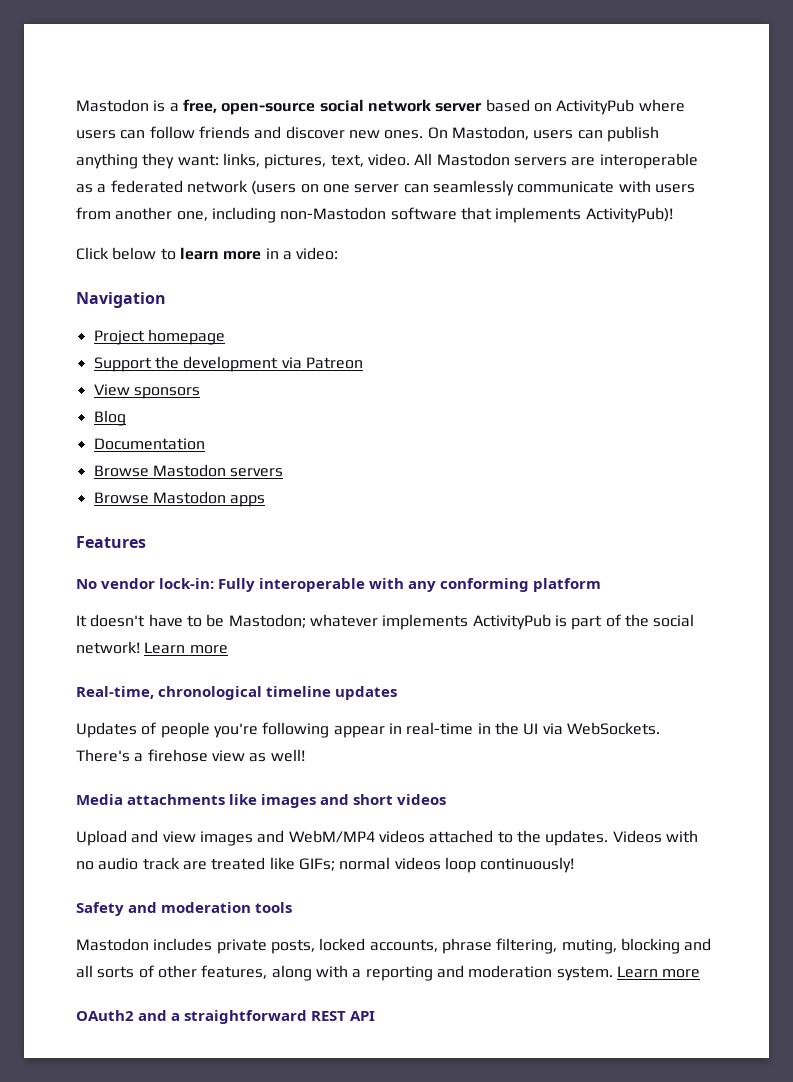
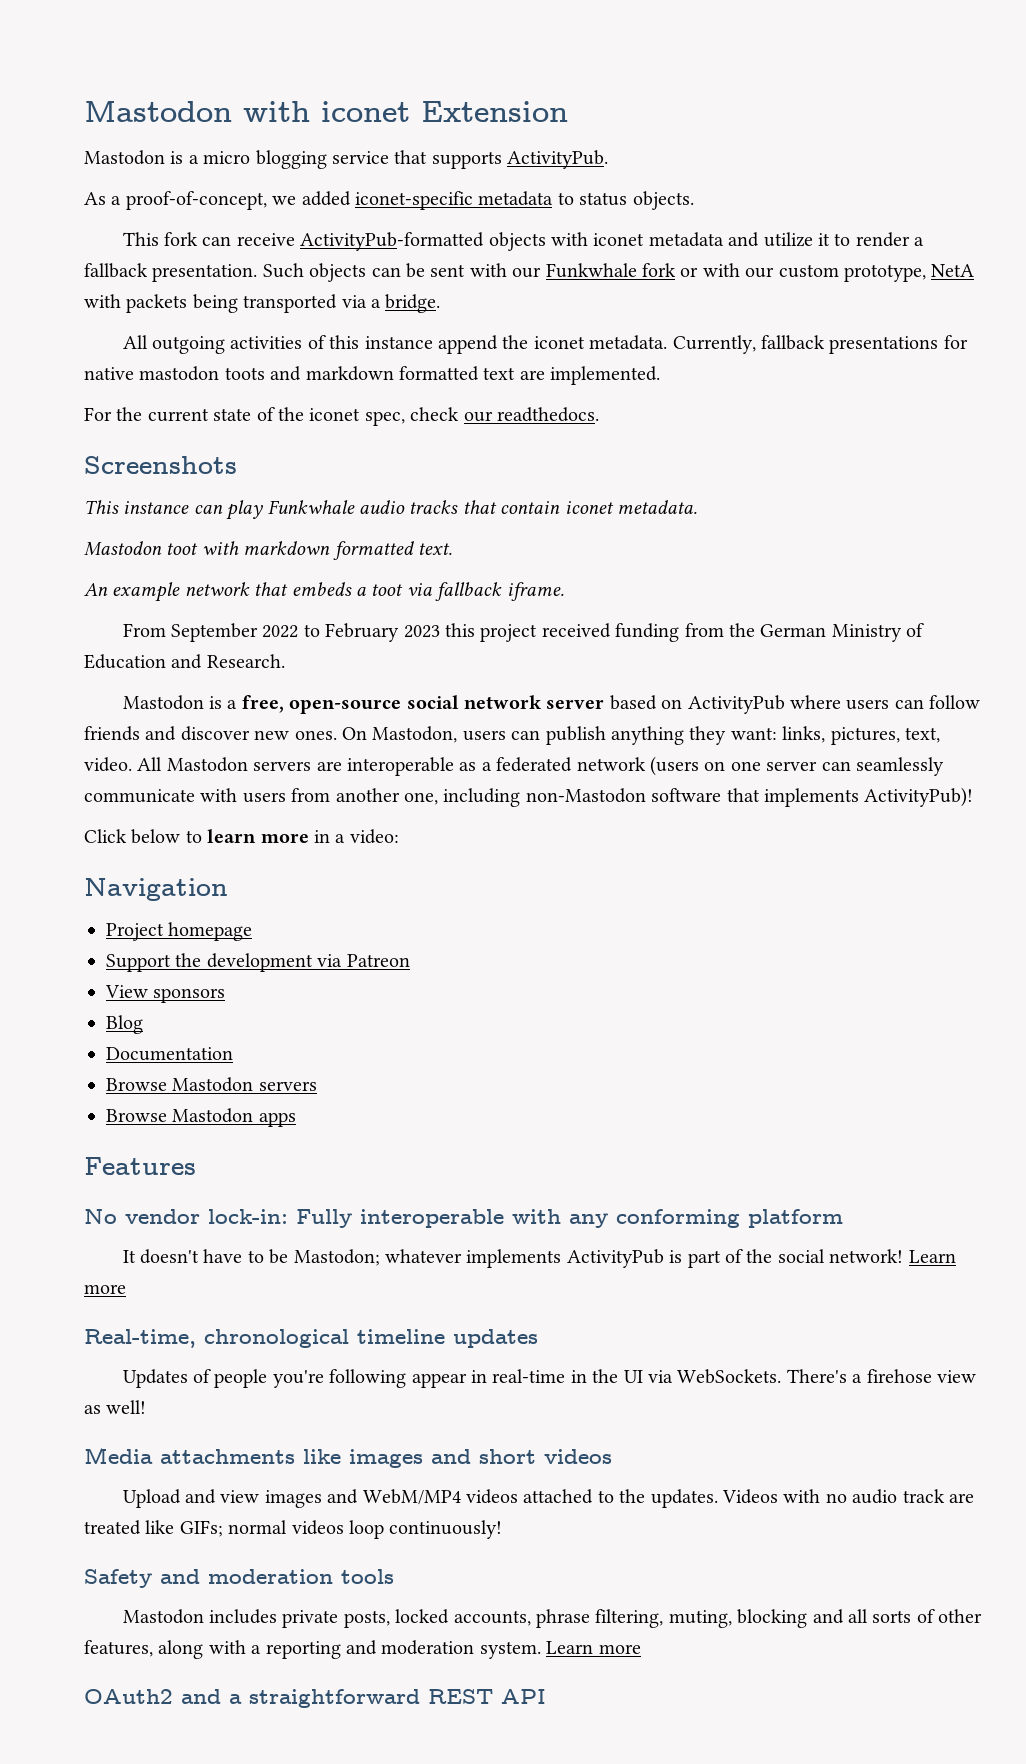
[76,99,149,112] Mastodon -> [84,101,568,122] [84,150,609,169] [84,191,694,210] [122,232,925,251] [84,263,975,282] [84,294,441,313] [122,335,968,354] [84,366,661,385] [84,407,599,426] [84,456,237,474] [84,500,697,520] [84,541,452,560] [84,582,564,602] [122,623,925,642] [84,654,285,669] [122,695,204,710] Mastodon with iconet Extension // Mastodon is a micro blogging service that supports ActivityPub. // As a proof-of-concept, we added iconet-specific metadata to status objects. // This fork can receive ActivityPub-formatted objects with iconet metadata and utilize it to render a fallback presentation. Such objects can be sent with our Funkwhale fork or with our custom prototype, NetA with packets being transported via a bridge. // All outgoing activities of this instance append the iconet metadata. Currently, fallback presentations for native mastodon toots and markdown formatted text are implemented. // For the current state of the iconet spec, check our readthedocs. // Screenshots // This instance can play Funkwhale audio tracks that contain iconet metadata. // Mastodon toot with markdown formatted text. // An example network that embeds a toot via fallback iframe. // From September 2022 to February 2023 this project received funding from the German Ministry of Education and Research. // Mastodon

